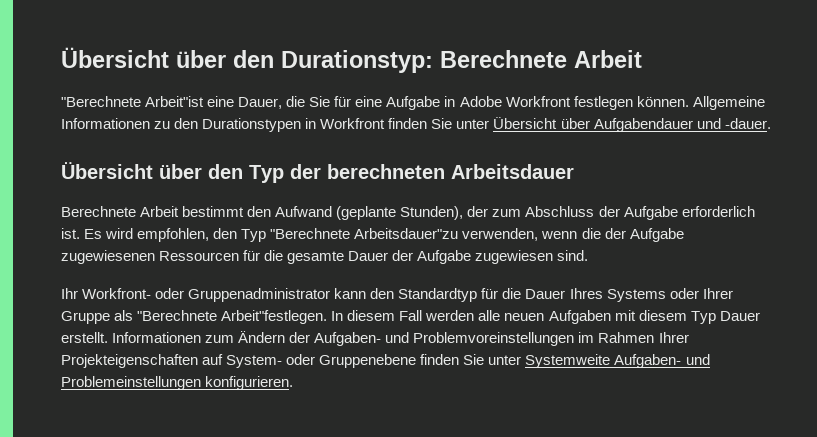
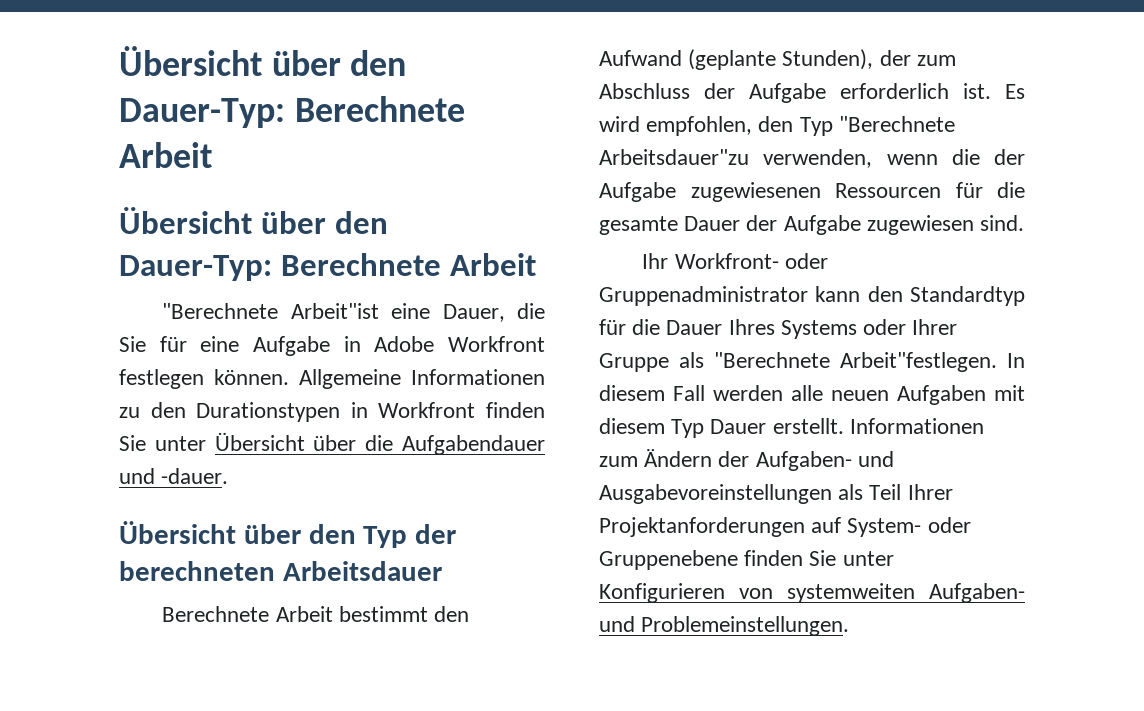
[61,47,433,73] Übersicht über den Durationstyp: -> [119,46,407,76] [119,96,465,128] [119,142,212,168] [119,207,388,234] [119,255,272,281] Übersicht über den Dauer-Typ: Berechnete Arbeit // Übersicht über den Dauer-Typ:
(590, 123) none -> [365,435,394,451] die
[413,332,689,346] [61,354,198,368] Problemvoreinstellungen im Rahmen Ihrer Projekteigenschaften -> [599,484,953,504] [599,517,805,537] Ausgabevoreinstellungen als Teil Ihrer Projektanforderungen
[525,354,710,368] [61,376,294,390] Systemweite Aufgaben- und Problemeinstellungen konfigurieren. -> [599,583,1025,603] [599,616,850,636] Konfigurieren von systemweiten Aufgaben- und Problemeinstellungen.

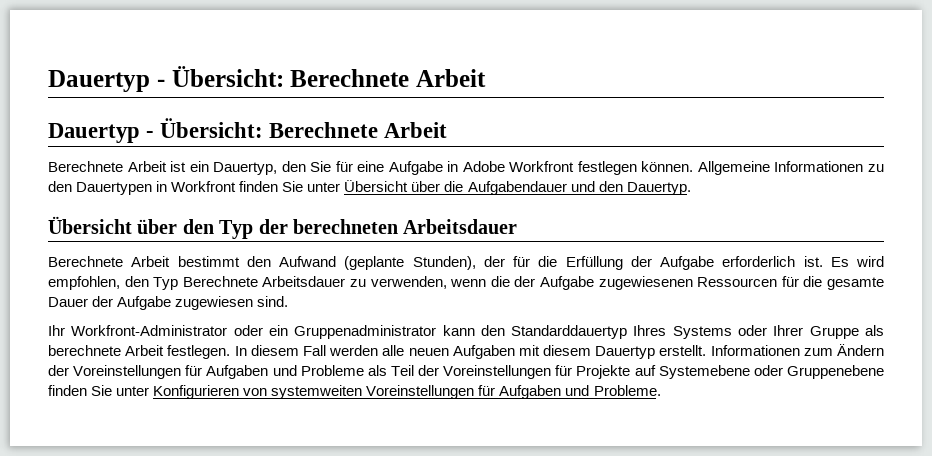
[119,46,407,76] [119,96,465,128] [119,142,212,168] [119,207,388,234] [119,253,536,281] [162,303,545,322] Übersicht über den Dauer-Typ: Berechnete Arbeit // Übersicht über den Dauer-Typ: Berechnete Arbeit // "Berechnete Arbeit"ist eine Dauer, die -> [48,66,486,92] [48,118,448,143] [48,161,306,175] Dauertyp - Übersicht: Berechnete Arbeit // Dauertyp - Übersicht: Berechnete Arbeit // Berechnete Arbeit ist ein Dauertyp, den
[196,402,341,422] Durationstypen -> [76,182,153,195] Dauertypen
[161,468,229,484] -dauer. -> [598,181,691,195] den Dauertyp.
[916,55,956,66] [599,83,690,99] zum Abschluss -> [513,256,623,270] für die Erfüllung
[838,116,955,132] [599,149,749,165] "Berechnete Arbeitsdauer"zu -> [182,276,366,287] Berechnete Arbeitsdauer zu
[674,253,828,269] [599,286,1025,306] [599,319,723,335] Workfront- oder Gruppenadministrator kann den Standardtyp für die Dauer -> [71,325,628,339] Workfront-Administrator oder ein Gruppenadministrator kann den Standarddauertyp
[714,352,997,372] "Berechnete Arbeit"festlegen. -> [48,345,231,359] berechnete Arbeit festlegen.
[671,419,767,438] Typ Dauer -> [595,346,656,359] Dauertyp
[755,451,894,471] [599,484,953,504] [599,517,922,537] Aufgaben- und Ausgabevoreinstellungen als Teil Ihrer Projektanforderungen auf System- -> [73,365,750,379] Voreinstellungen für Aufgaben und Probleme als Teil der Voreinstellungen für Projekte auf Systemebene
[929,583,1025,603] [599,616,850,636] Aufgaben- und Problemeinstellungen. -> [366,385,661,399] Voreinstellungen für Aufgaben und Probleme.

